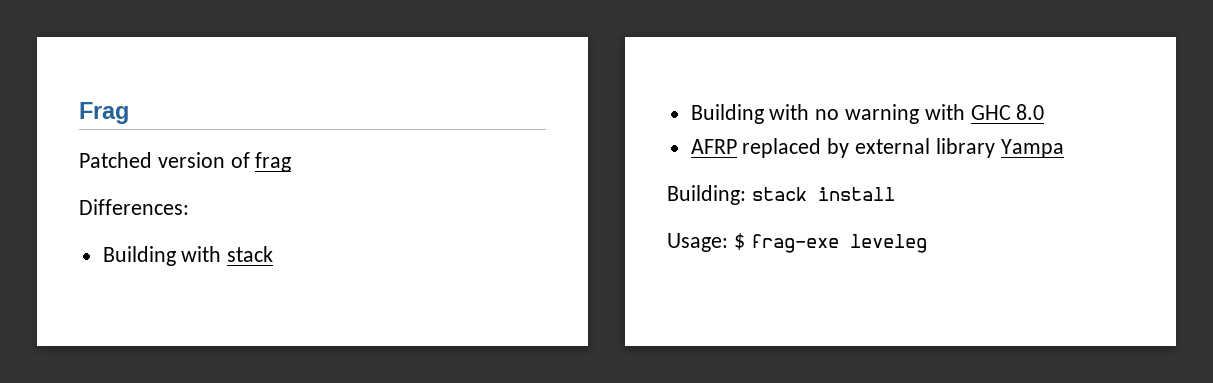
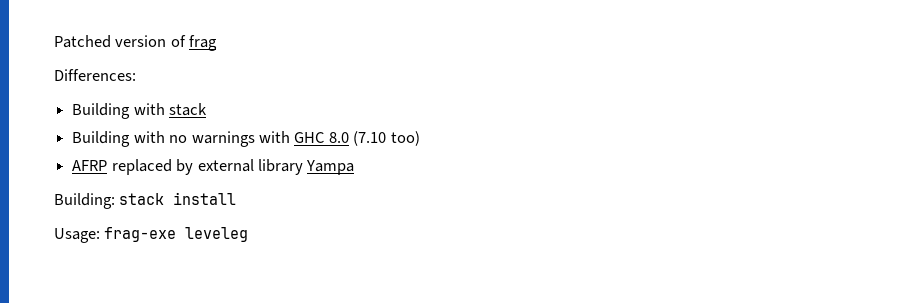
[79,102,129,124] Frag // -> (54, 41) none
[845,104,920,124] warning -> [191,131,255,147] warnings
(1045, 112) none -> [353,131,420,146] (7.10 too)
[733,233,745,250] $ -> (100, 235) none

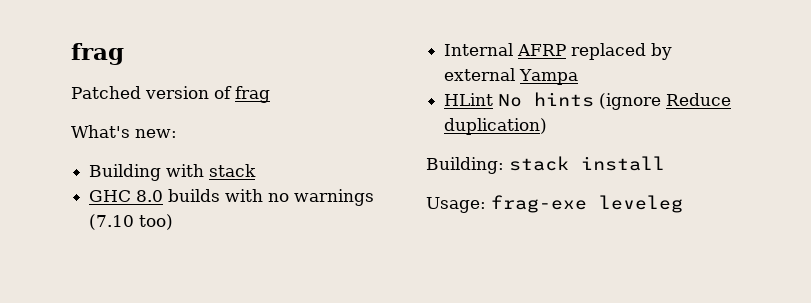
(54, 41) none -> [71,43,124,65] frag //
[54,69,136,81] Differences: -> [71,125,177,138] What's new:
[72,131,349,147] Building with no warnings with GHC 8.0 -> [89,189,375,206] GHC 8.0 builds with no warnings
(420, 138) none -> [444,43,514,56] Internal
[257,159,303,175] library -> (516, 74) none
(355, 167) none -> [444,92,732,110] [444,118,548,135] // HLint No hints (ignore Reduce duplication)

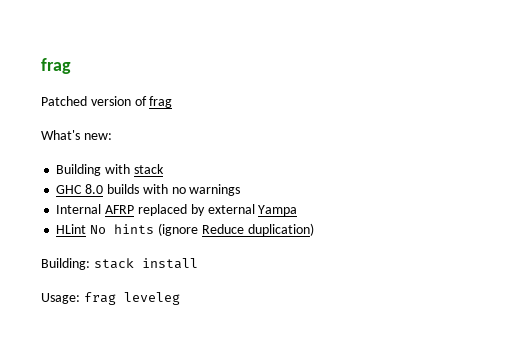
[89,214,174,230] (7.10 too) -> (241, 190) none
[491,195,587,213] frag-exe -> [83,292,116,305] frag

